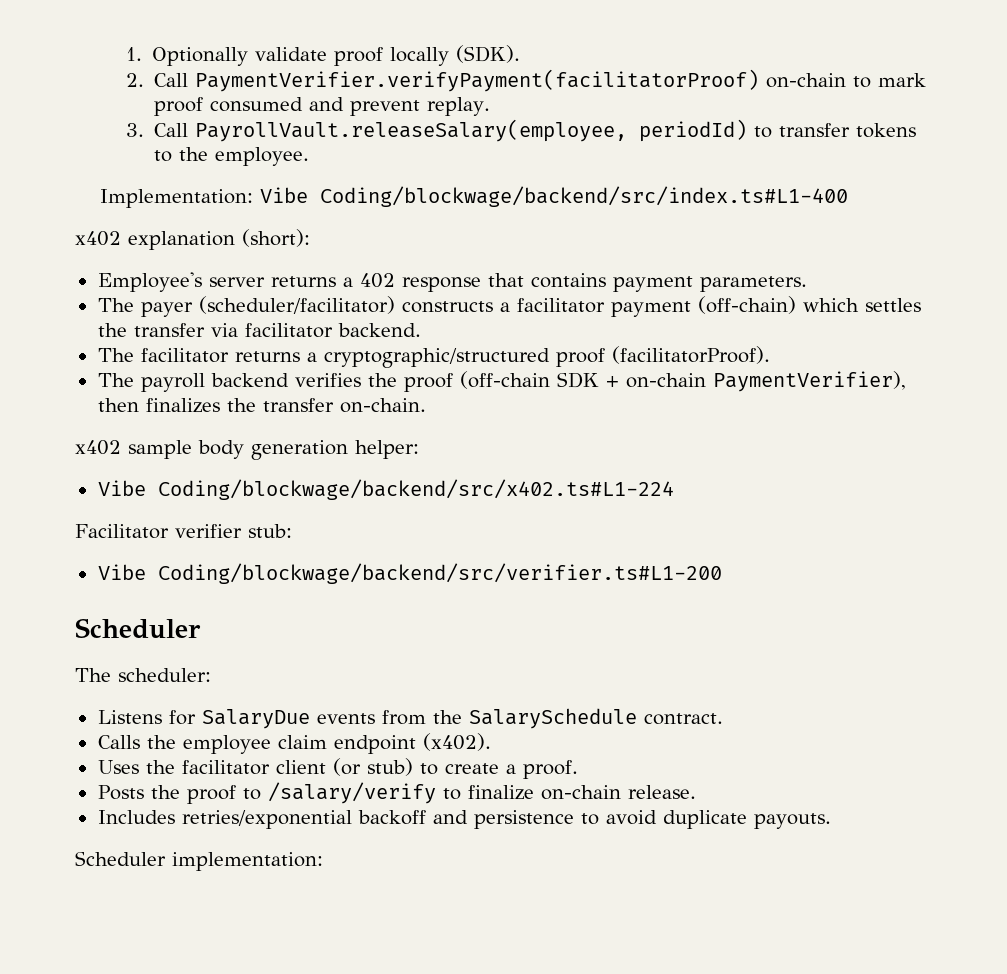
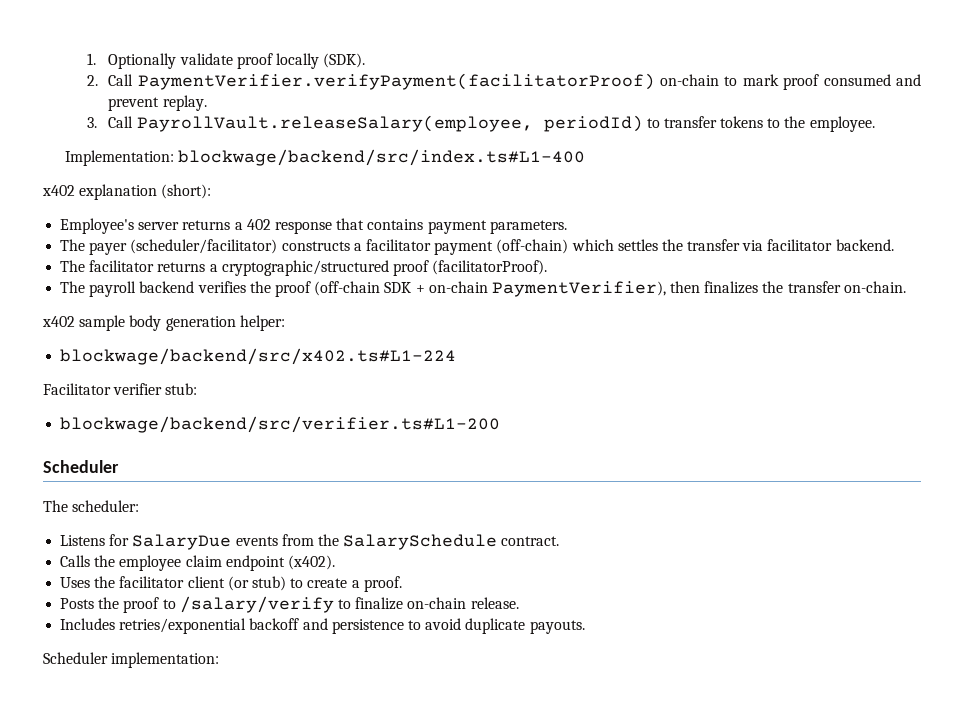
[260,186,849,207] Vibe Coding/blockwage/backend/src/index.ts#L1-400 -> [177,149,585,166] blockwage/backend/src/index.ts#L1-400
[97,479,674,500] Vibe Coding/blockwage/backend/src/x402.ts#L1-224 -> [60,348,457,365] blockwage/backend/src/x402.ts#L1-224
[97,563,722,584] Vibe Coding/blockwage/backend/src/verifier.ts#L1-200 -> [60,416,501,433] blockwage/backend/src/verifier.ts#L1-200

